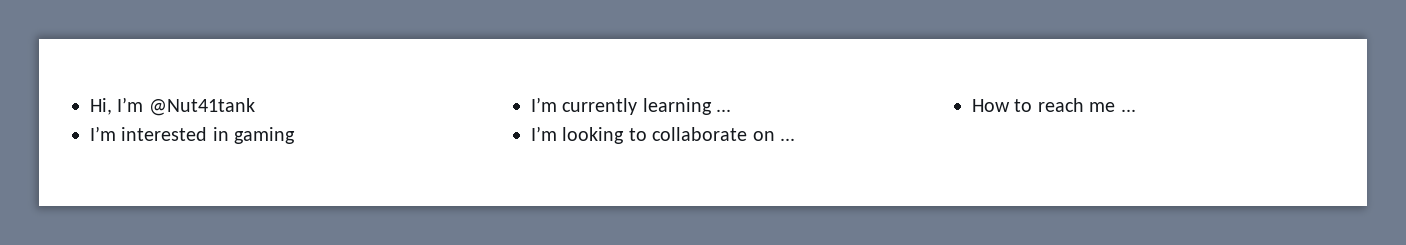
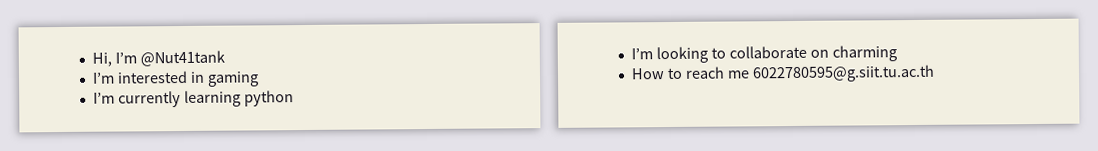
[716,109,732,112] ... -> [243,90,294,107] python
[780,138,795,141] ... -> [831,45,897,62] charming
[1120,109,1136,112] ... -> [751,64,935,83] 6022780595@g.siit.tu.ac.th

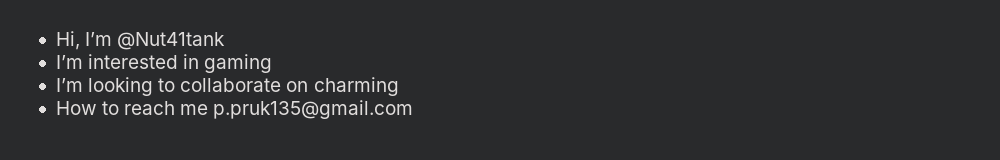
[92,90,294,108] // I’m currently learning python -> (273, 63) none
[751,64,935,83] 6022780595@g.siit.tu.ac.th -> [213,100,414,119] p.pruk135@gmail.com

